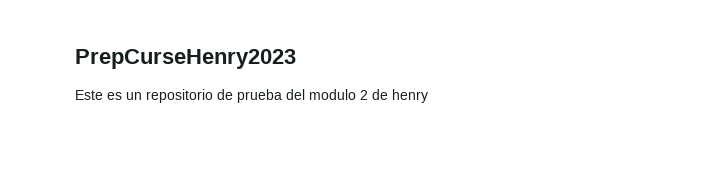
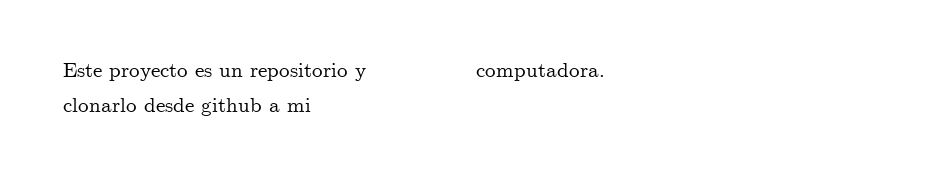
[75,49,296,69] [75,90,103,100] PrepCurseHenry2023 // Este -> [63,63,188,81] Este proyecto
[217,89,428,103] de prueba del modulo 2 de henry -> [355,68,366,81] [63,98,311,116] [476,63,605,81] y clonarlo desde github a mi computadora.

